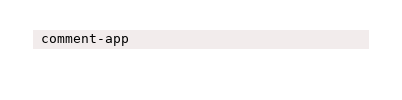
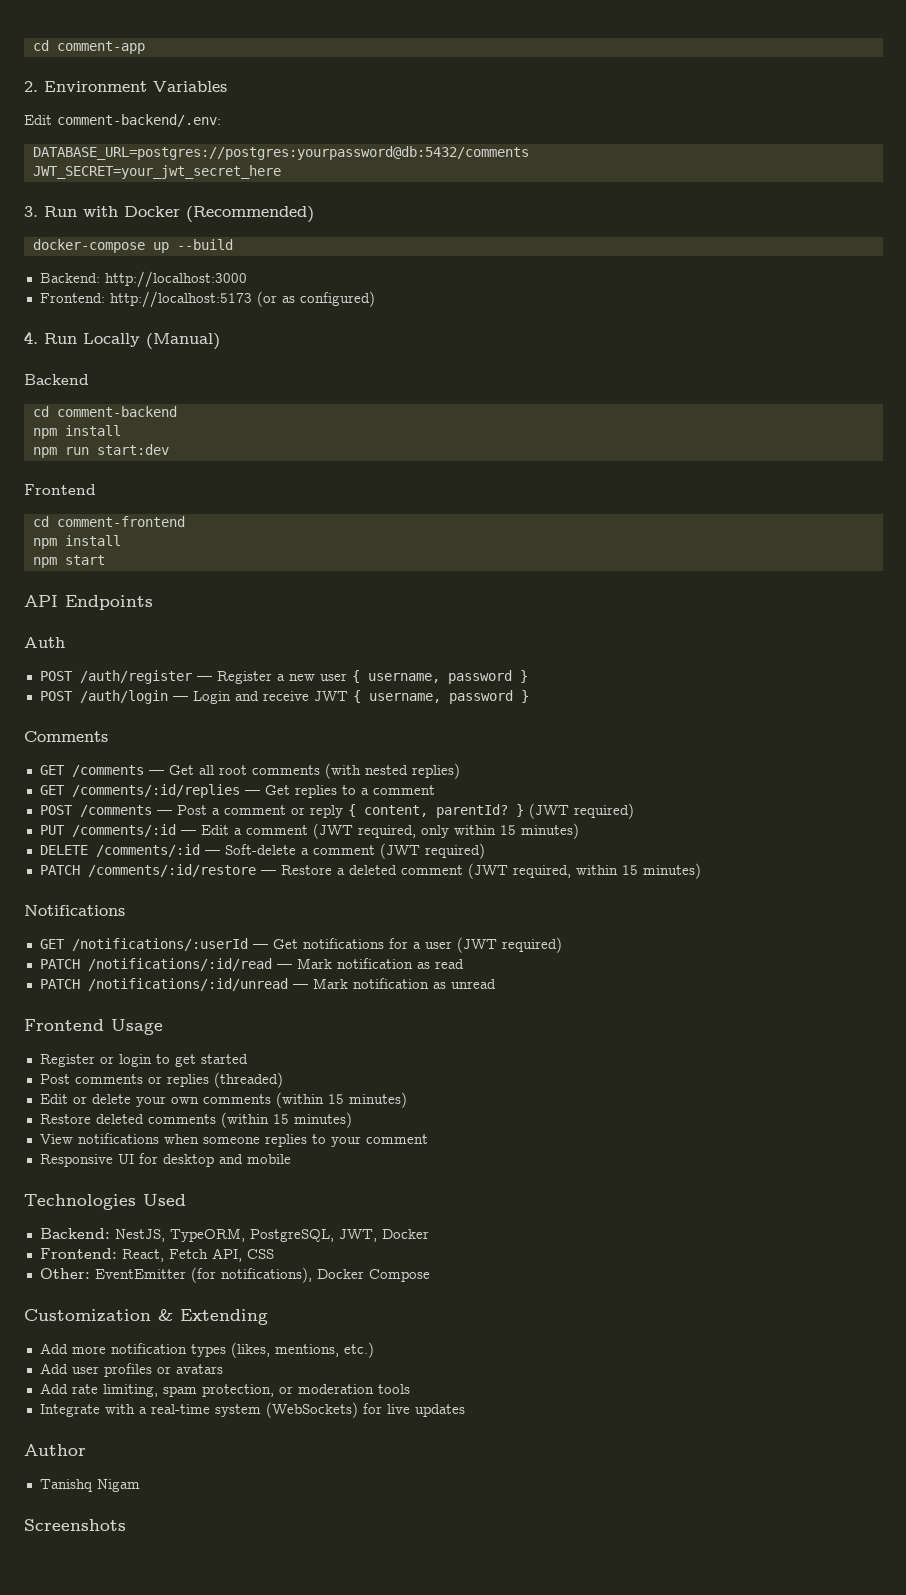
(40, 40) none -> [32,40,49,51] cd
(129, 40) none -> [24,81,227,92] [24,114,221,127] [32,146,529,160] [32,165,281,179] [24,206,314,223] [32,239,233,253] [39,271,247,288] [39,291,375,308] [24,331,220,350] [24,374,89,385] [32,406,177,417] [32,425,121,439] [32,444,169,458] [24,484,96,495] [32,516,185,527] [32,535,121,549] [32,555,105,568] [24,595,153,610] [24,637,65,648] [39,670,528,684] [39,690,529,704] [24,731,108,742] [39,763,460,779] [39,784,435,798] [39,803,634,819] [39,823,579,839] [39,843,485,859] [39,863,701,879] [24,905,125,916] [39,937,562,953] [39,958,464,971] [39,978,496,991] [24,1019,163,1035] [39,1054,248,1067] [39,1072,283,1088] [39,1092,407,1108] [39,1112,352,1128] [39,1133,428,1147] [39,1153,291,1167] [24,1194,186,1210] [39,1228,429,1242] [39,1248,274,1262] [39,1267,430,1283] [24,1309,268,1325] [39,1342,374,1358] [39,1363,223,1377] [39,1383,410,1397] [39,1402,465,1418] [24,1444,86,1456] [39,1479,140,1492] [24,1519,126,1531] // 2. Environment Variables // Edit comment-backend/.env: // DATABASE_URL=postgres://postgres:yourpassword@db:5432/comments // JWT_SECRET=your_jwt_secret_here // 3. Run with Docker (Recommended) // docker-compose up --build // Backend: http://localhost:3000 // Frontend: http://localhost:5173 (or as configured) // 4. Run Locally (Manual) // Backend // cd comment-backend // npm install // npm run start:dev // Frontend // cd comment-frontend // npm install // npm start // API Endpoints // Auth // POST /auth/register — Register a new user { username, password } // POST /auth/login — Login and receive JWT { username, password } // Comments // GET /comments — Get all root comments (with nested replies) // GET /comments/:id/replies — Get replies to a comment // POST /comments — Post a comment or reply { content, parentId? } (JWT required) // PUT /comments/:id — Edit a comment (JWT required, only within 15 minutes) // DELETE /comments/:id — Soft-delete a comment (JWT required) // PATCH /comments/:id/restore — Restore a deleted comment (JWT required, within 15 minutes) // Notifications // GET /notifications/:userId — Get notifications for a user (JWT required) // PATCH /notifications/:id/read — Mark notification as read // PATCH /notifications/:id/unread — Mark notification as unread // Frontend Usage // Register or login to get started // Post comments or replies (threaded) // Edit or delete your own comments (within 15 minutes) // Restore deleted comments (within 15 minutes) // View notifications when someone replies to your comment // Responsive UI for desktop and mobile // Technologies Used // Backend: NestJS, TypeORM, PostgreSQL, JWT, Docker // Frontend: React, Fetch API, CSS // Other: EventEmitter (for notifications), Docker Compose // Customization & Extending // Add more notification types (likes, mentions, etc.) // Add user profiles or avatars // Add rate limiting, spam protection, or moderation tools // Integrate with a real-time system (WebSockets) for live updates // Author // Tanishq Nigam // Screenshots

